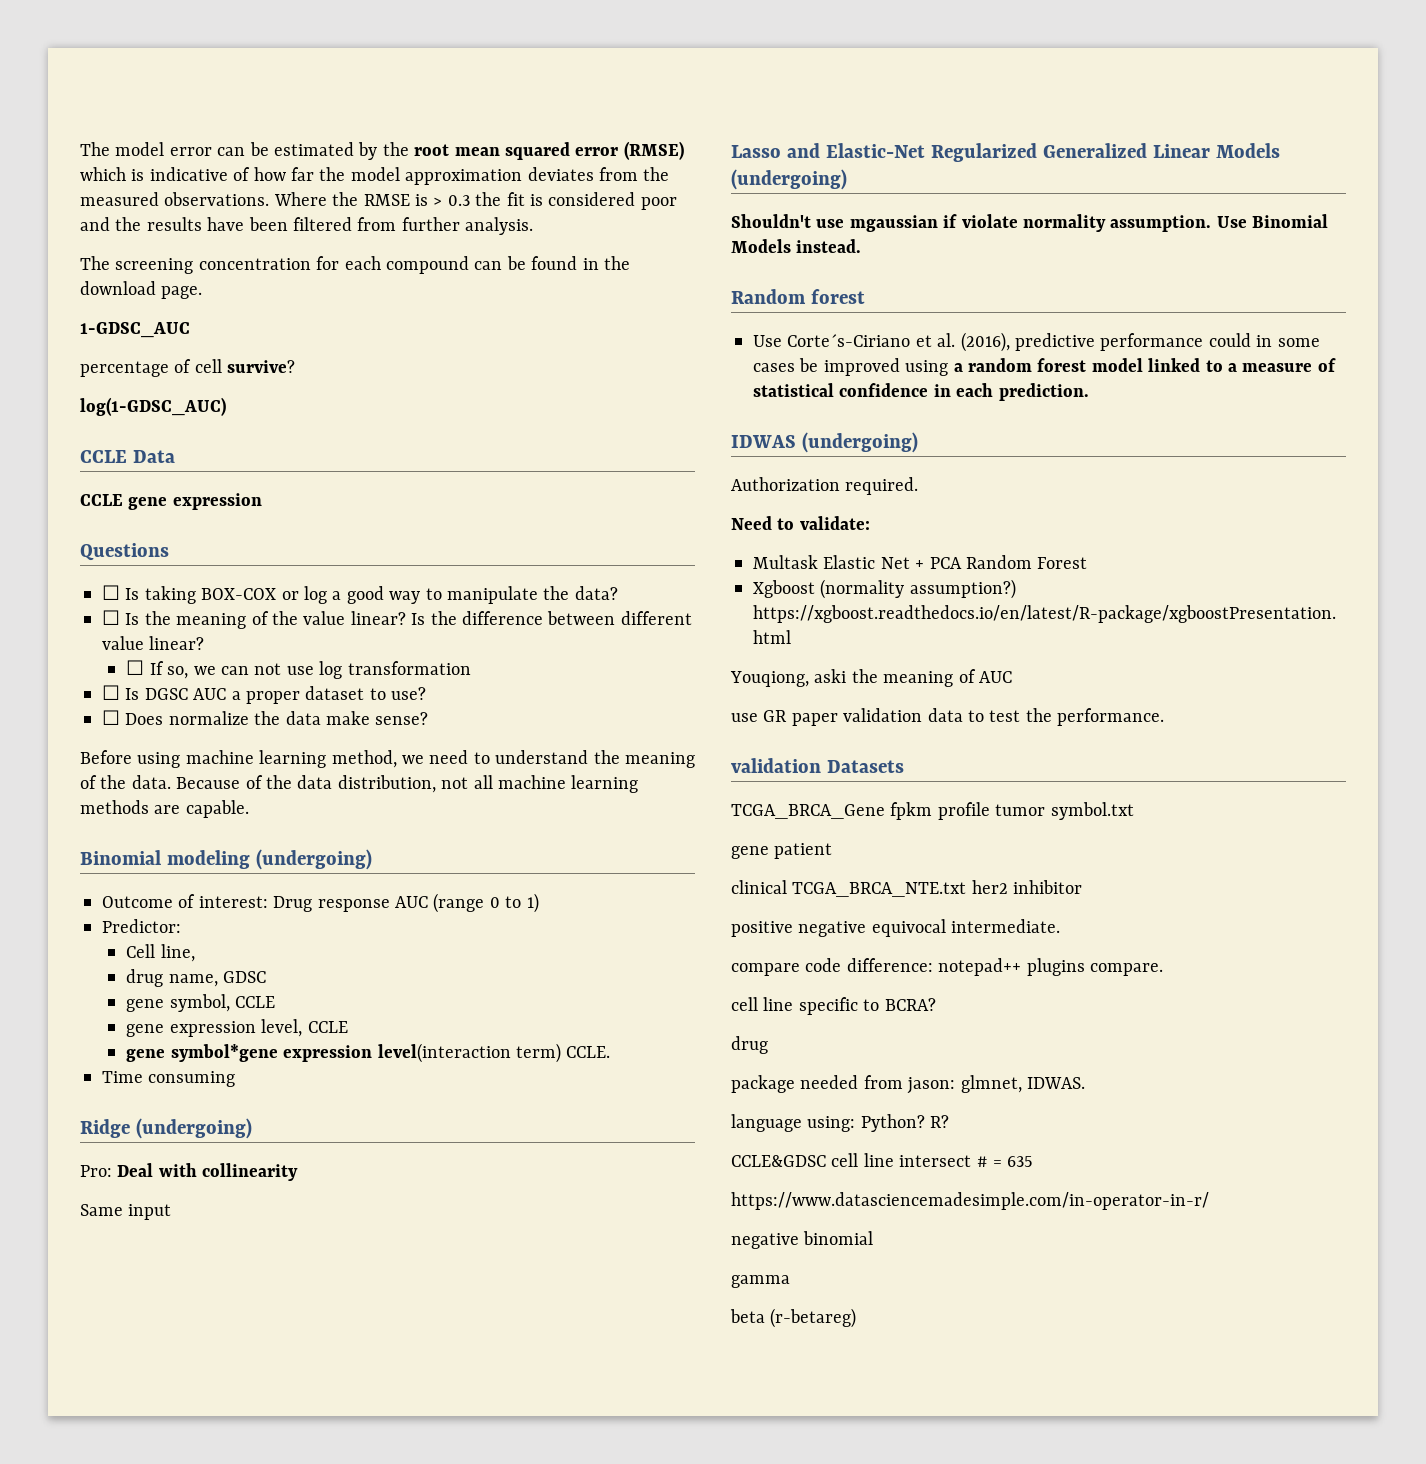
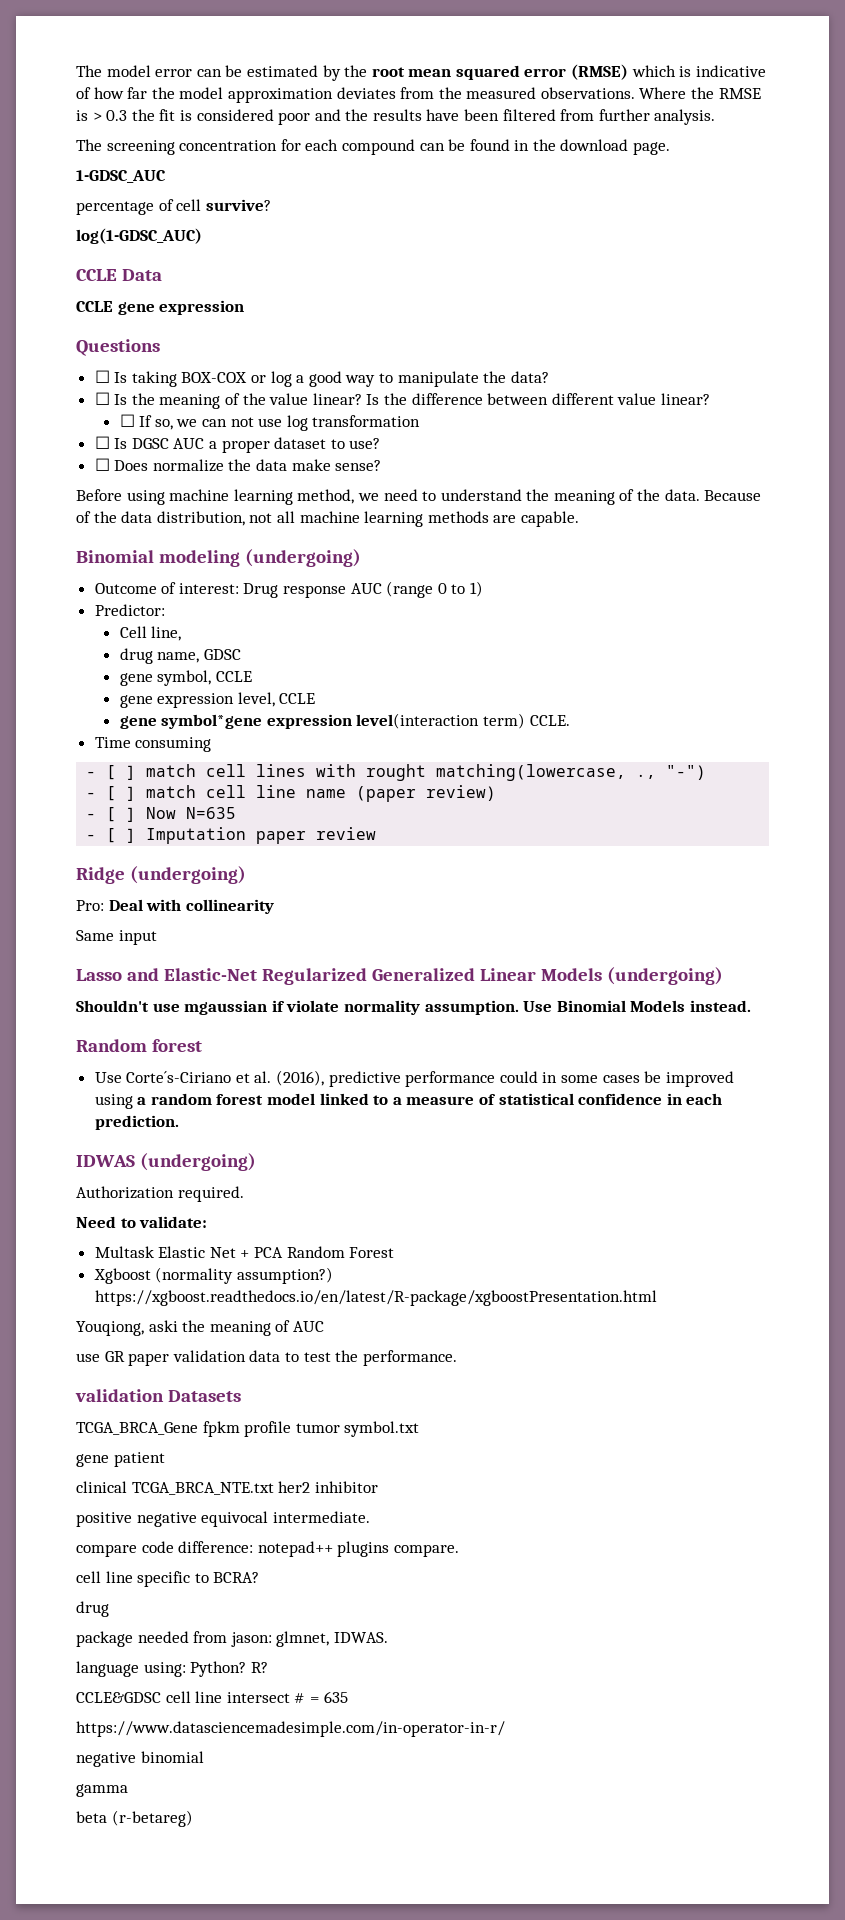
(236, 1079) none -> [86,764,707,781] [86,785,497,802] [86,807,237,822] [86,827,377,844] // - [ ] match cell lines with rought matching(lowercase, ., "-") // - [ ] match cell line name (paper review) // - [ ] Now N=635 // - [ ] Imputation paper review

